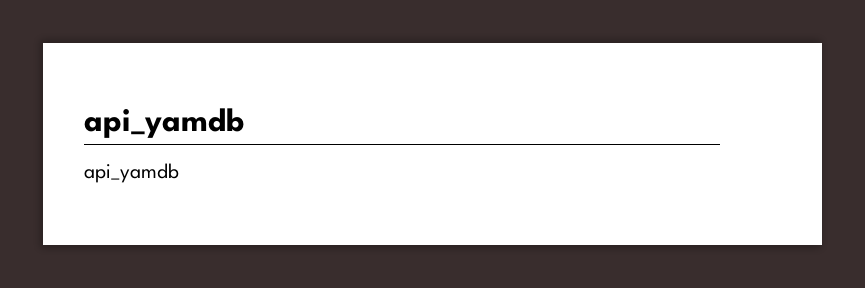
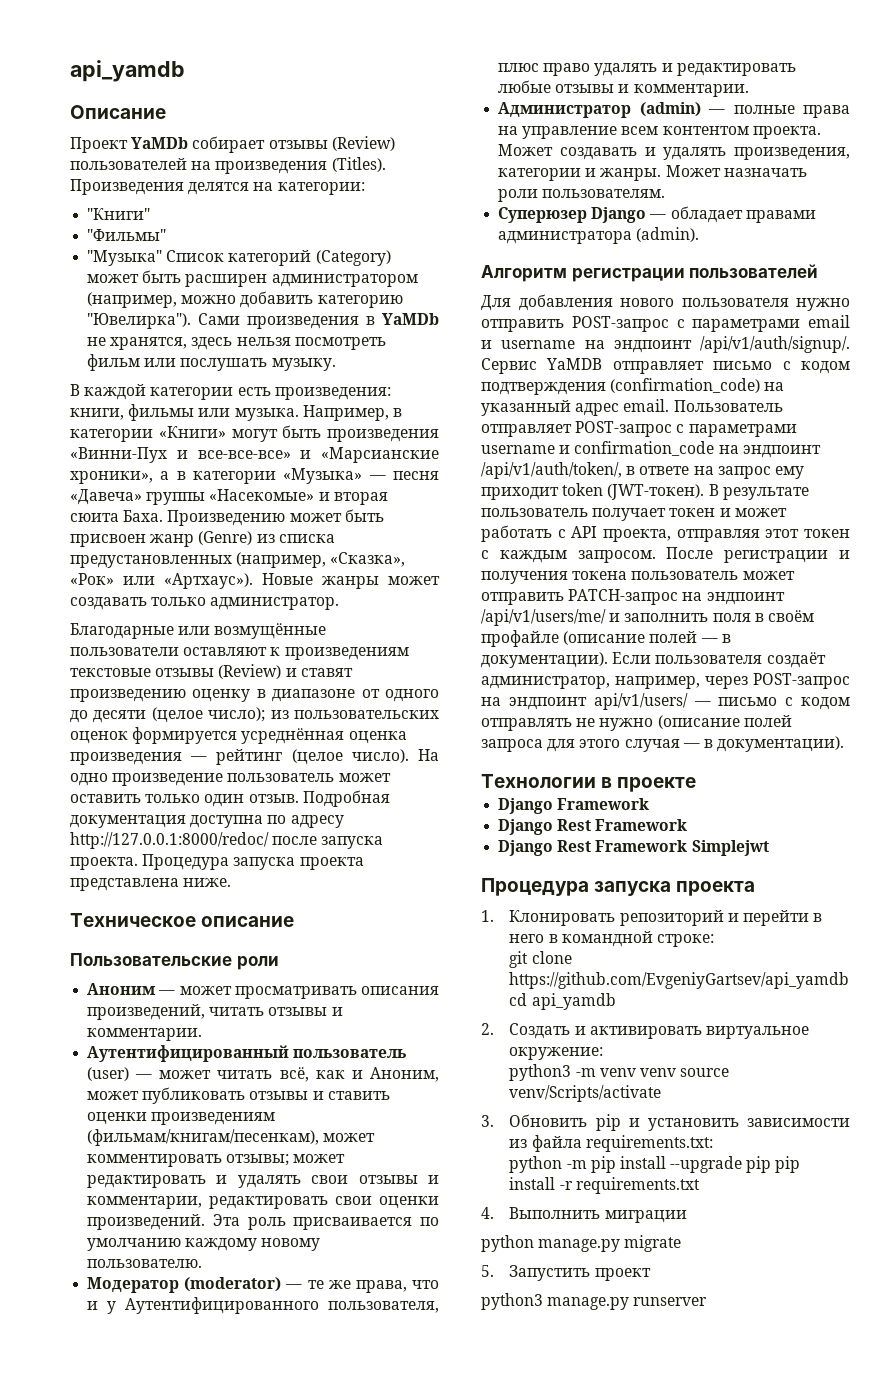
[84,108,244,138] [84,163,179,183] api_yamdb // api_yamdb -> [70,60,185,82] [70,105,166,119] [70,136,395,153] [70,157,386,174] [70,179,365,195] [87,208,151,220] [87,229,167,241] [87,250,391,266] [87,270,418,287] [87,291,403,308] [87,313,439,329] [87,337,386,350] [87,354,336,371] [70,384,391,400] [70,404,402,421] [70,425,439,442] [70,447,439,463] [70,468,439,484] [70,489,388,505] [70,509,384,526] [70,531,335,547] [70,552,406,568] [70,573,440,589] [70,597,340,610] [70,623,327,639] [70,647,409,660] [70,664,353,679] [70,689,439,702] [70,707,439,723] [70,727,407,744] [70,749,439,765] [70,773,391,786] [70,790,390,807] [70,815,344,828] [70,832,384,849] [70,854,364,870] [70,878,232,891] [70,913,295,927] [70,953,279,970] [87,983,439,999] [87,1004,343,1020] [87,1028,203,1041] [87,1045,407,1062] [87,1067,439,1082] [87,1087,390,1104] [87,1112,276,1125] [87,1129,376,1146] [87,1154,346,1167] [87,1175,439,1188] [87,1196,439,1209] [87,1214,439,1230] [87,1238,321,1251] [87,1259,203,1268] [87,1277,439,1293] [87,1297,439,1314] [498,63,796,76] [498,80,749,97] [498,102,850,118] [498,126,821,139] [498,144,850,160] [498,165,807,181] [498,189,666,202] [498,206,816,223] [498,227,700,244] [481,264,819,282] [481,294,850,311] [481,315,850,332] [481,336,850,353] [481,358,850,374] [481,378,785,395] [481,399,783,416] [481,421,797,437] [481,441,821,458] [481,462,804,479] [481,483,809,500] [481,508,787,521] [481,525,850,542] [481,547,850,563] [481,571,795,584] [481,589,785,605] [481,609,814,626] [481,630,731,647] [481,652,826,668] [481,673,850,689] [481,693,850,710] [481,715,792,731] [481,736,845,752] [481,774,697,792] [498,798,650,814] [498,819,688,835] [498,840,769,856] [481,878,756,896] [481,910,823,926] [509,931,714,947] [509,951,572,968] [509,972,850,989] [509,993,616,1010] [481,1023,809,1039] [509,1047,604,1060] [509,1064,730,1081] [509,1085,662,1102] [481,1114,850,1131] [509,1135,713,1152] [509,1156,801,1173] [509,1177,700,1194] [481,1207,687,1223] [481,1235,682,1252] [481,1265,651,1281] [481,1293,708,1310] api_yamdb // Описание // Проект YaMDb собирает отзывы (Review) пользователей на произведения (Titles). Произведения делятся на категории: // "Книги" // "Фильмы" // "Музыка" Список категорий (Category) может быть расширен администратором (например, можно добавить категорию "Ювелирка"). Сами произведения в YaMDb не хранятся, здесь нельзя посмотреть фильм или послушать музыку. // В каждой категории есть произведения: книги, фильмы или музыка. Например, в категории «Книги» могут быть произведения «Винни-Пух и все-все-все» и «Марсианские хроники», а в категории «Музыка» — песня «Давеча» группы «Насекомые» и вторая сюита Баха. Произведению может быть присвоен жанр (Genre) из списка предустановленных (например, «Сказка», «Рок» или «Артхаус»). Новые жанры может создавать только администратор. // Благодарные или возмущённые пользователи оставляют к произведениям текстовые отзывы (Review) и ставят произведению оценку в диапазоне от одного до десяти (целое число); из пользовательских оценок формируется усреднённая оценка произведения — рейтинг (целое число). На одно произведение пользователь может оставить только один отзыв. Подробная документация доступна по адресу http://127.0.0.1:8000/redoc/ после запуска проекта. Процедура запуска проекта представлена ниже. // Техническое описание // Пользовательские роли // Аноним — может просматривать описания произведений, читать отзывы и комментарии. // Аутентифицированный пользователь (user) — может читать всё, как и Аноним, может публиковать отзывы и ставить оценки произведениям (фильмам/книгам/песенкам), может комментировать отзывы; может редактировать и удалять свои отзывы и комментарии, редактировать свои оценки произведений. Эта роль присваивается по умолчанию каждому новому пользователю. // Модератор (moderator) — те же права, что и у Аутентифицированного пользователя, плюс право удалять и редактировать любые отзывы и комментарии. // Администратор (admin) — полные права на управление всем контентом проекта. Может создавать и удалять произведения, категории и жанры. Может назначать роли пользователям. // Суперюзер Django — обладает правами администратора (admin). // Алгоритм регистрации пользователей // Для добавления нового пользователя нужно отправить POST-запрос с параметрами email и username на эндпоинт /api/v1/auth/signup/. Сервис YaMDB отправляет письмо с кодом подтверждения (confirmation_code) на указанный адрес email. Пользователь отправляет POST-запрос с параметрами username и confirmation_code на эндпоинт /api/v1/auth/token/, в ответе на запрос ему приходит token (JWT-токен). В результате пользователь получает токен и может работать с API проекта, отправляя этот токен с каждым запросом. После регистрации и получения токена пользователь может отправить PATCH-запрос на эндпоинт /api/v1/users/me/ и заполнить поля в своём профайле (описание полей — в документации). Если пользователя создаёт администратор, например, через POST-запрос на эндпоинт api/v1/users/ — письмо с кодом отправлять не нужно (описание полей запроса для этого случая — в документации). // Технологии в проекте // Django Framework // Django Rest Framework // Django Rest Framework Simplejwt // Процедура запуска проекта // 1. Клонировать репозиторий и перейти в него в командной строке: // git clone https://github.com/EvgeniyGartsev/api_yamdb cd api_yamdb // 2. Cоздать и активировать виртуальное окружение: // python3 -m venv venv source venv/Scripts/activate // 3. Обновить pip и установить зависимости из файла requirements.txt: // python -m pip install --upgrade pip pip install -r requirements.txt // 4. Выполнить миграции // python manage.py migrate // 5. Запустить проект // python3 manage.py runserver

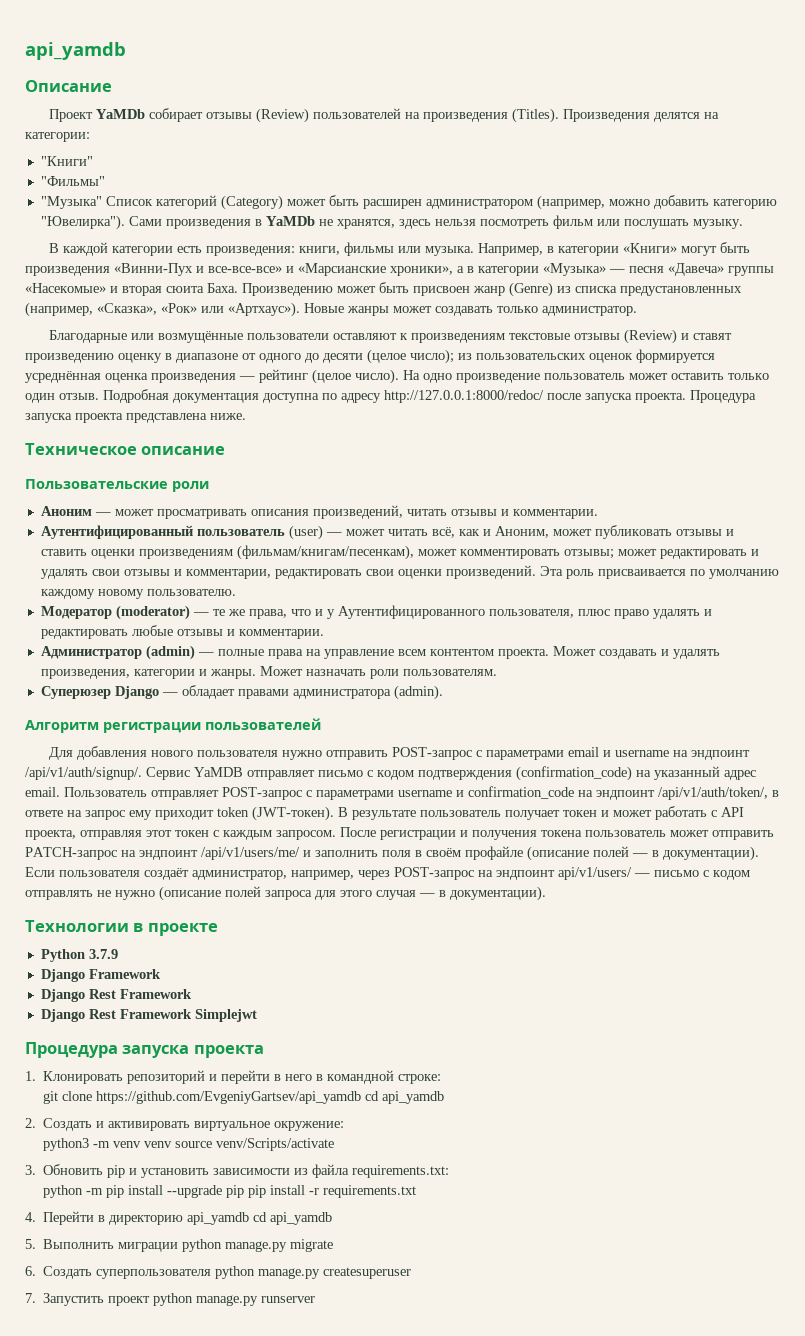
(697, 784) none -> [40,949,118,962] // Python 3.7.9
(494, 1213) none -> [43,1211,333,1225] [25,1239,36,1249] Перейти в директорию api_yamdb cd api_yamdb // 5.
(687, 1216) // -> (179, 1247) none
[481,1265,494,1277] 5. -> [25,1266,412,1279] [25,1293,36,1303] 6. Создать суперпользователя python manage.py createsuperuser // 7.
[481,1293,543,1310] // python3 -> [153,1293,194,1306] python

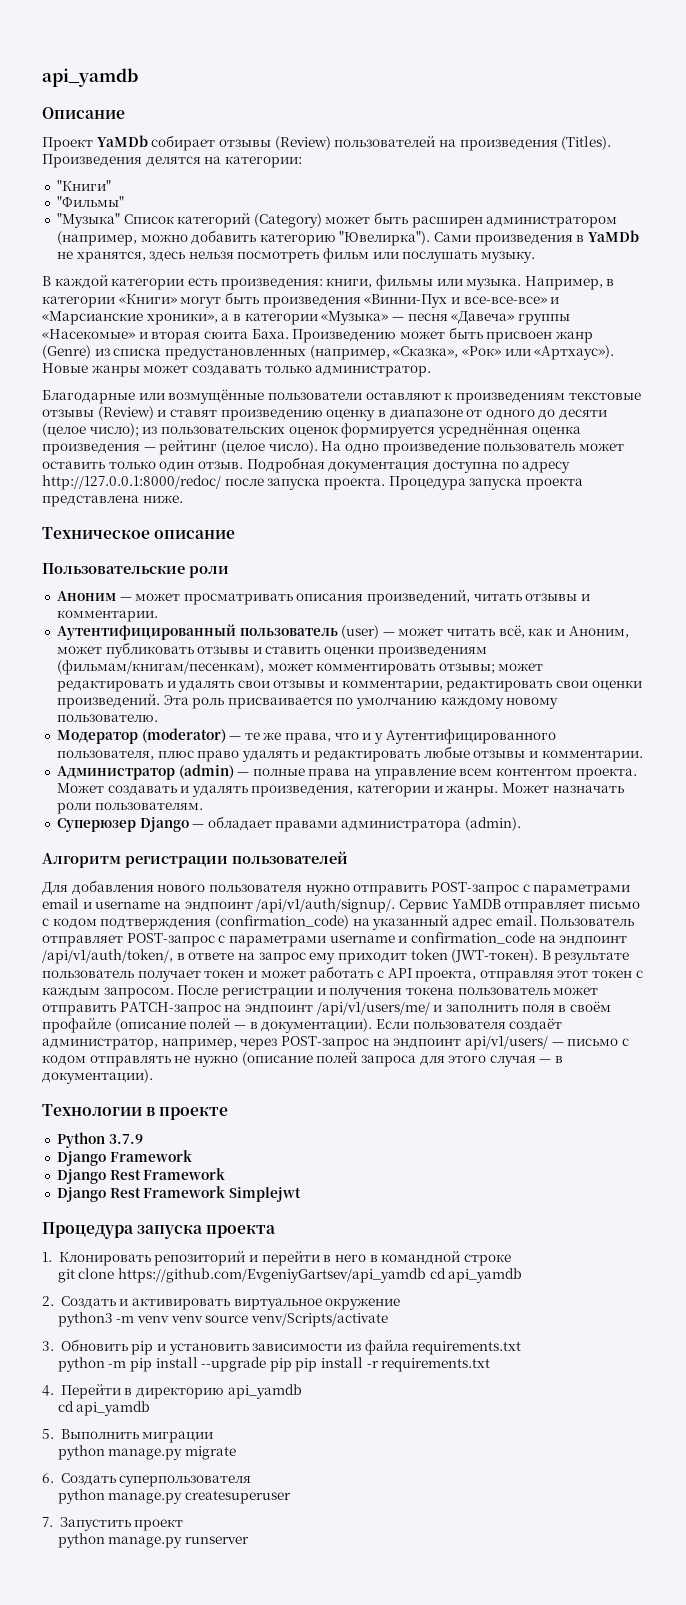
[398,1074,442,1084] строке: -> [463,1254,511,1266] строке
[274,1121,345,1131] окружение: -> [325,1298,401,1310] окружение
[352,1165,450,1178] requirements.txt: -> [412,1341,522,1355] requirements.txt
(250, 1218) none -> (302, 1391) //
(179, 1247) none -> (214, 1437) //
(212, 1274) none -> (252, 1481) //
(151, 1301) none -> (184, 1525) //

